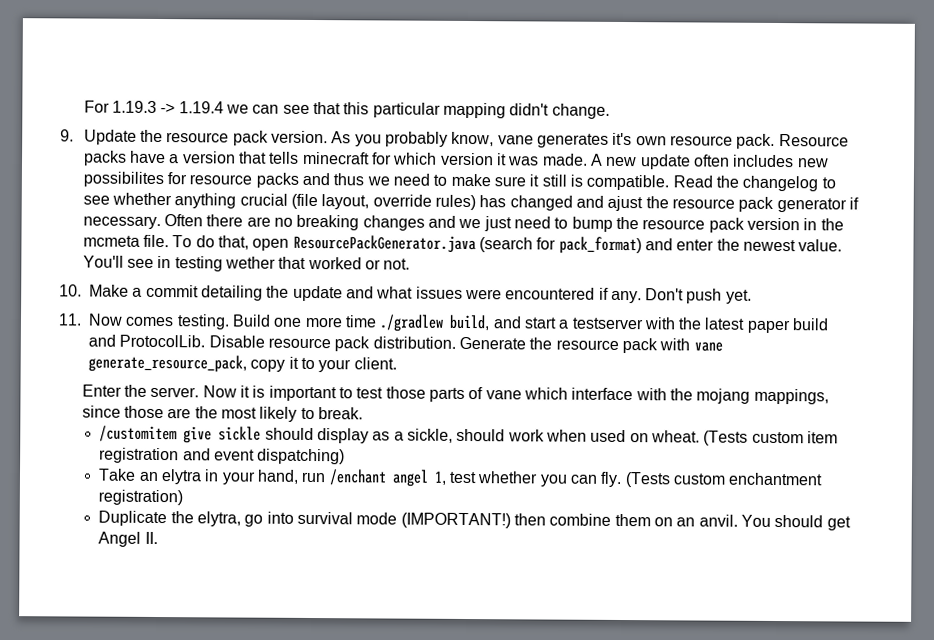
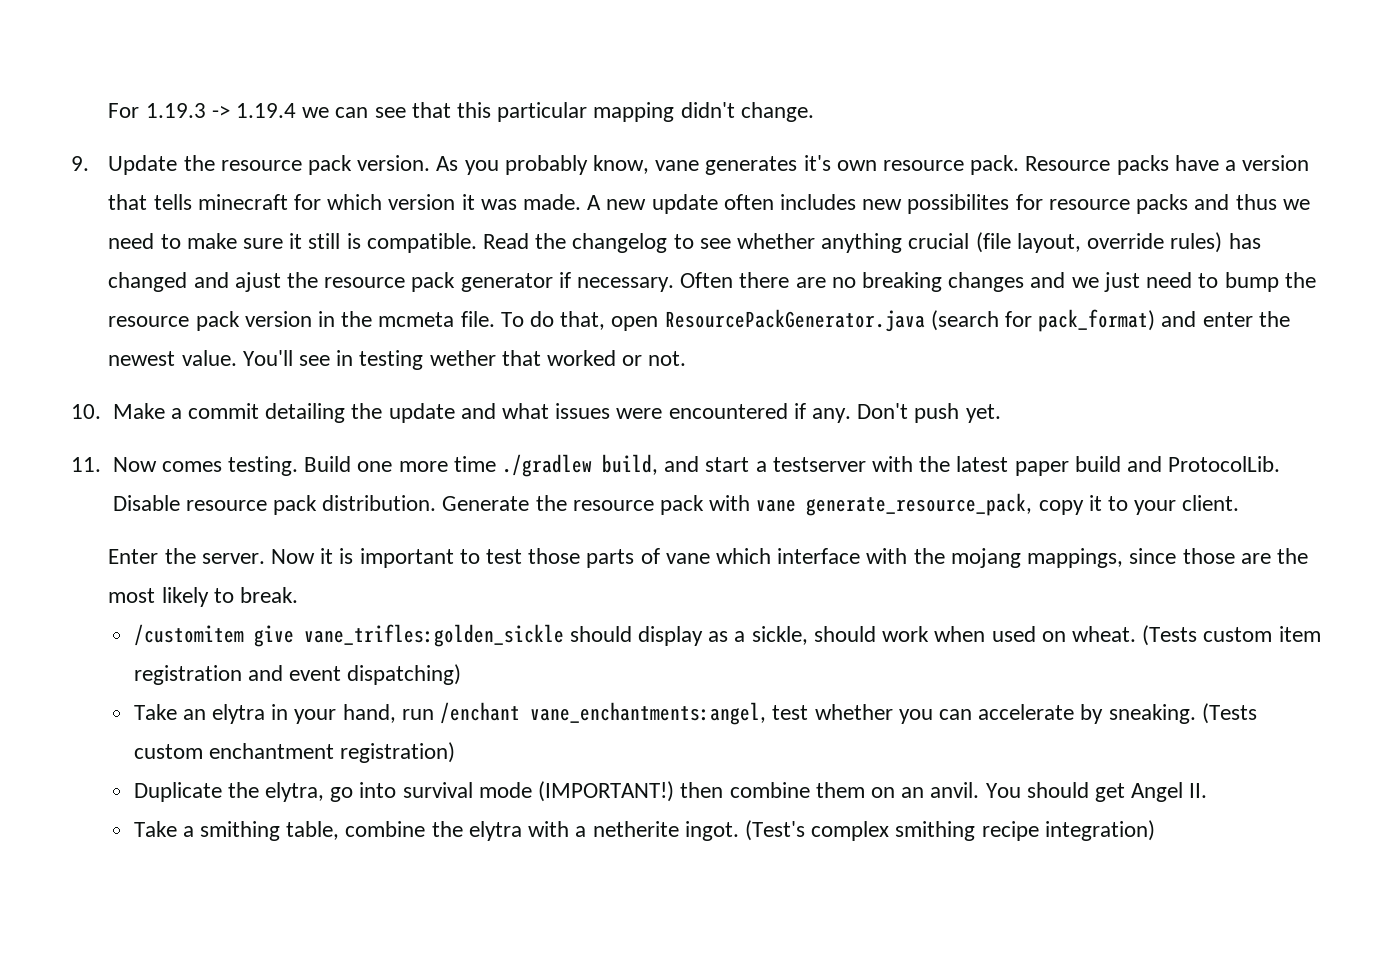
[218,426,262,441] sickle -> [303,624,564,647] vane_trifles:golden_sickle
[391,469,447,487] angel 1, -> [530,702,767,725] vane_enchantments:angel,
[600,471,623,488] fly. -> [978,704,1196,724] accelerate by sneaking.
(158, 538) none -> [133,820,1155,841] // Take a smithing table, combine the elytra with a netherite ingot. (Test's complex smithing recipe integration)

